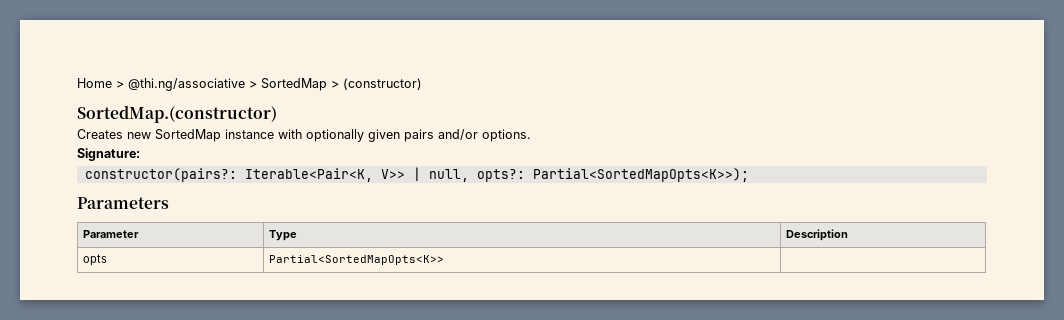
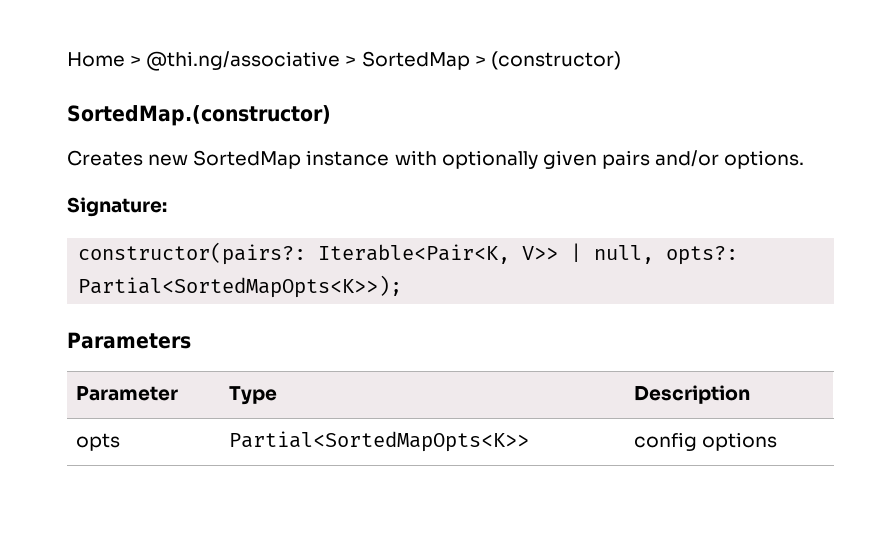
(444, 260) none -> [634,432,778,451] config options

